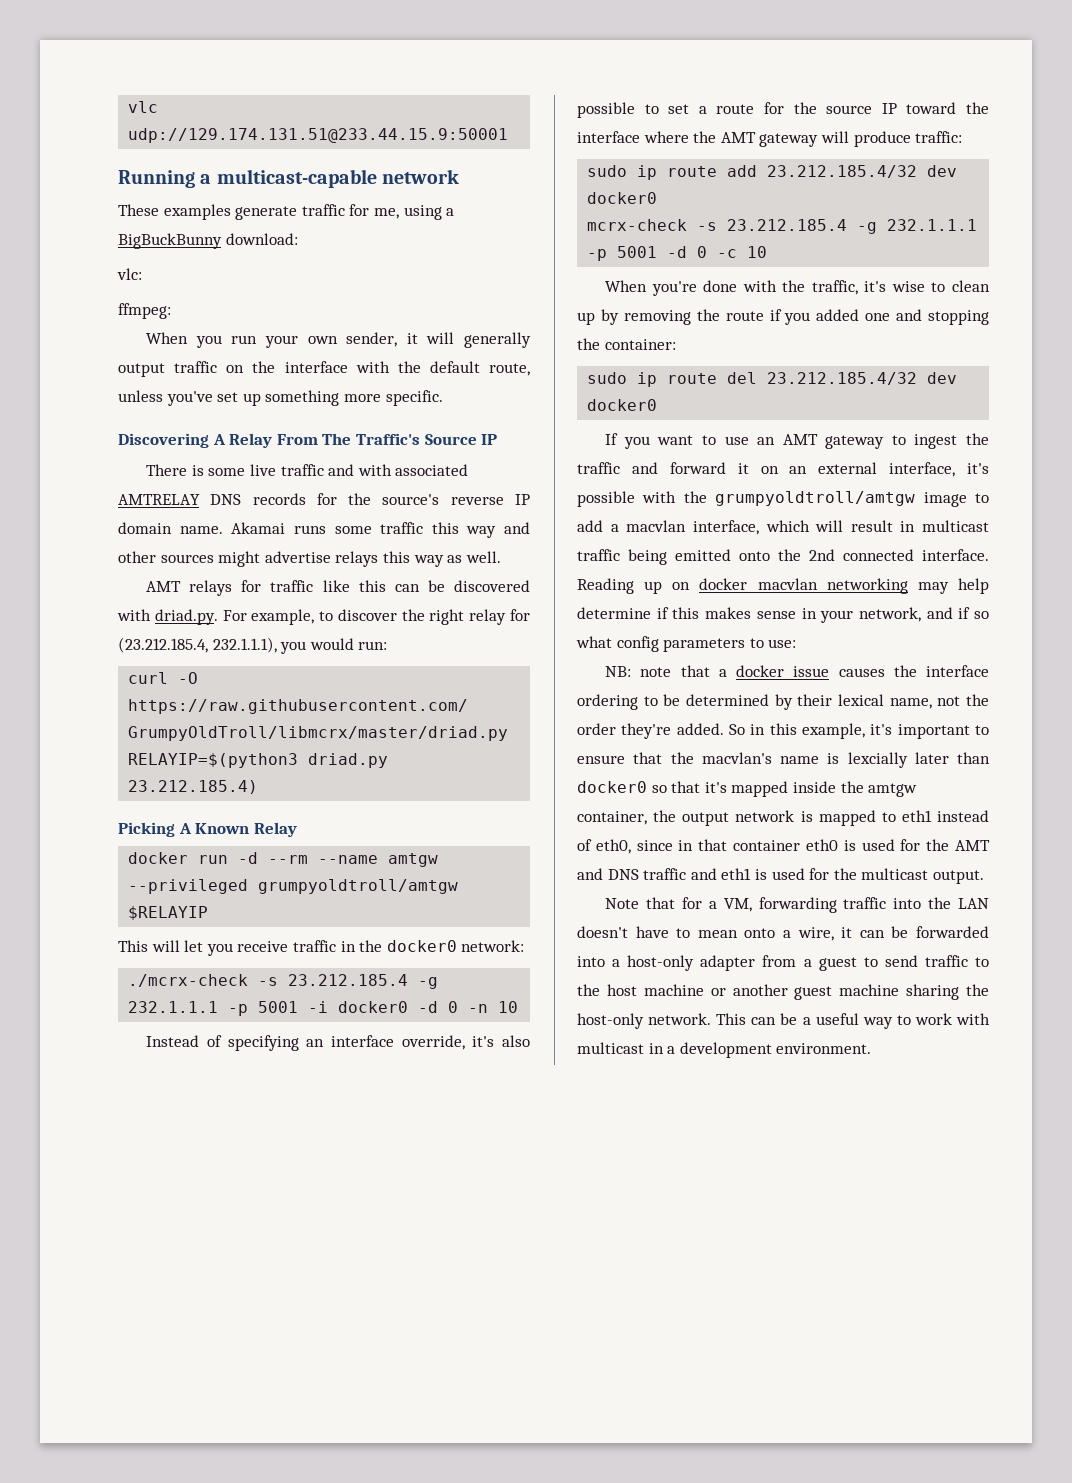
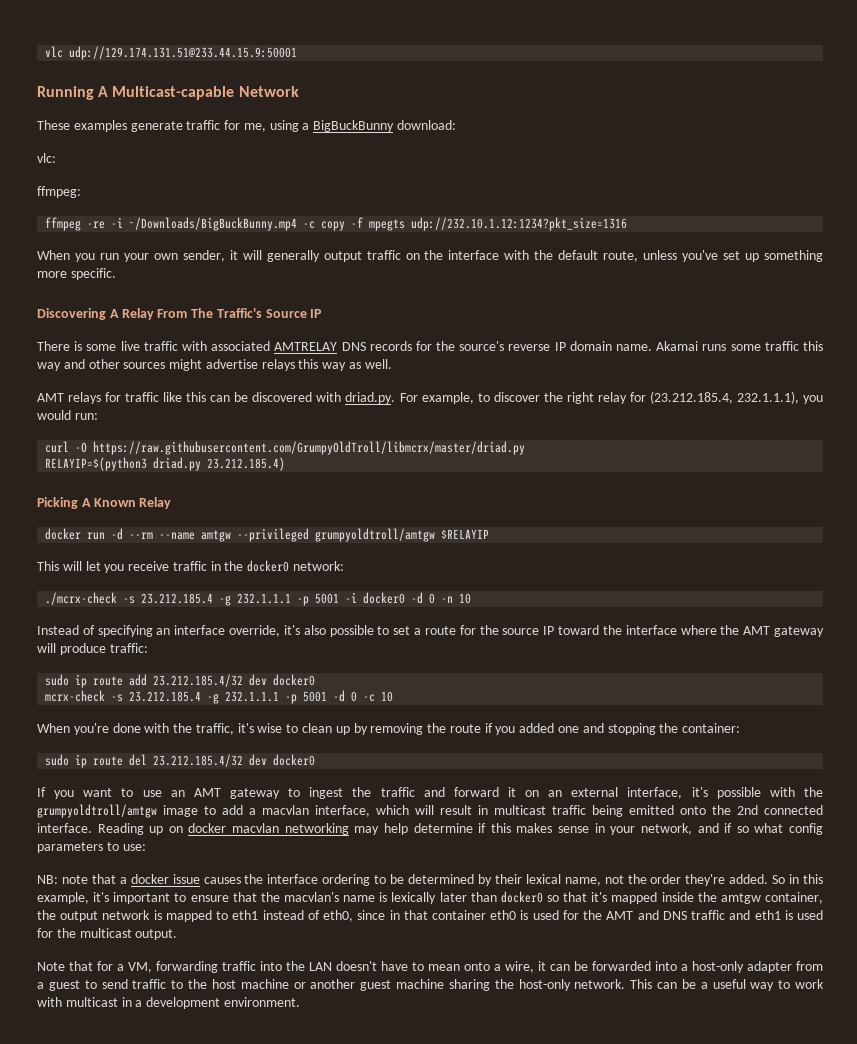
[200,169,460,188] a multicast-capable network -> [98,86,299,100] A Multicast-capable Network
(171, 311) none -> [45,217,628,231] // ffmpeg -re -i ~/Downloads/BigBuckBunny.mp4 -c copy -f mpegts udp://232.10.1.12:1234?pkt_size=1316
[328,464,355,476] and -> (178, 346) none
[847,752,908,768] lexcially -> [391,892,437,904] lexically

